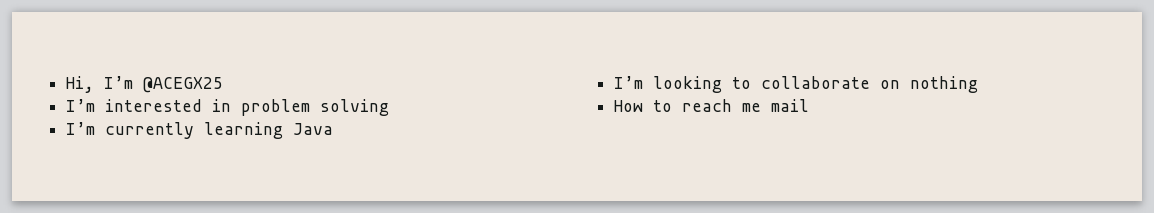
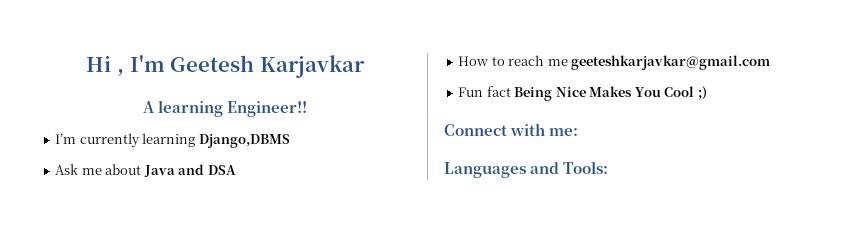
[66,76,224,93] [66,99,390,116] [66,122,334,139] [614,76,979,93] [614,99,810,112] Hi, I’m @ACEGX25 // I’m interested in problem solving // I’m currently learning Java // I’m looking to collaborate on nothing // How to reach me mail -> [86,55,365,78] [142,100,308,117] [55,133,290,148] [55,164,236,177] [458,55,771,70] [458,86,707,101] [444,123,579,136] [444,161,609,178] Hi , I'm Geetesh Karjavkar // A learning Engineer!! // I’m currently learning Django,DBMS // Ask me about Java and DSA // How to reach me geeteshkarjavkar@gmail.com // Fun fact Being Nice Makes You Cool ;) // Connect with me: // Languages and Tools:

